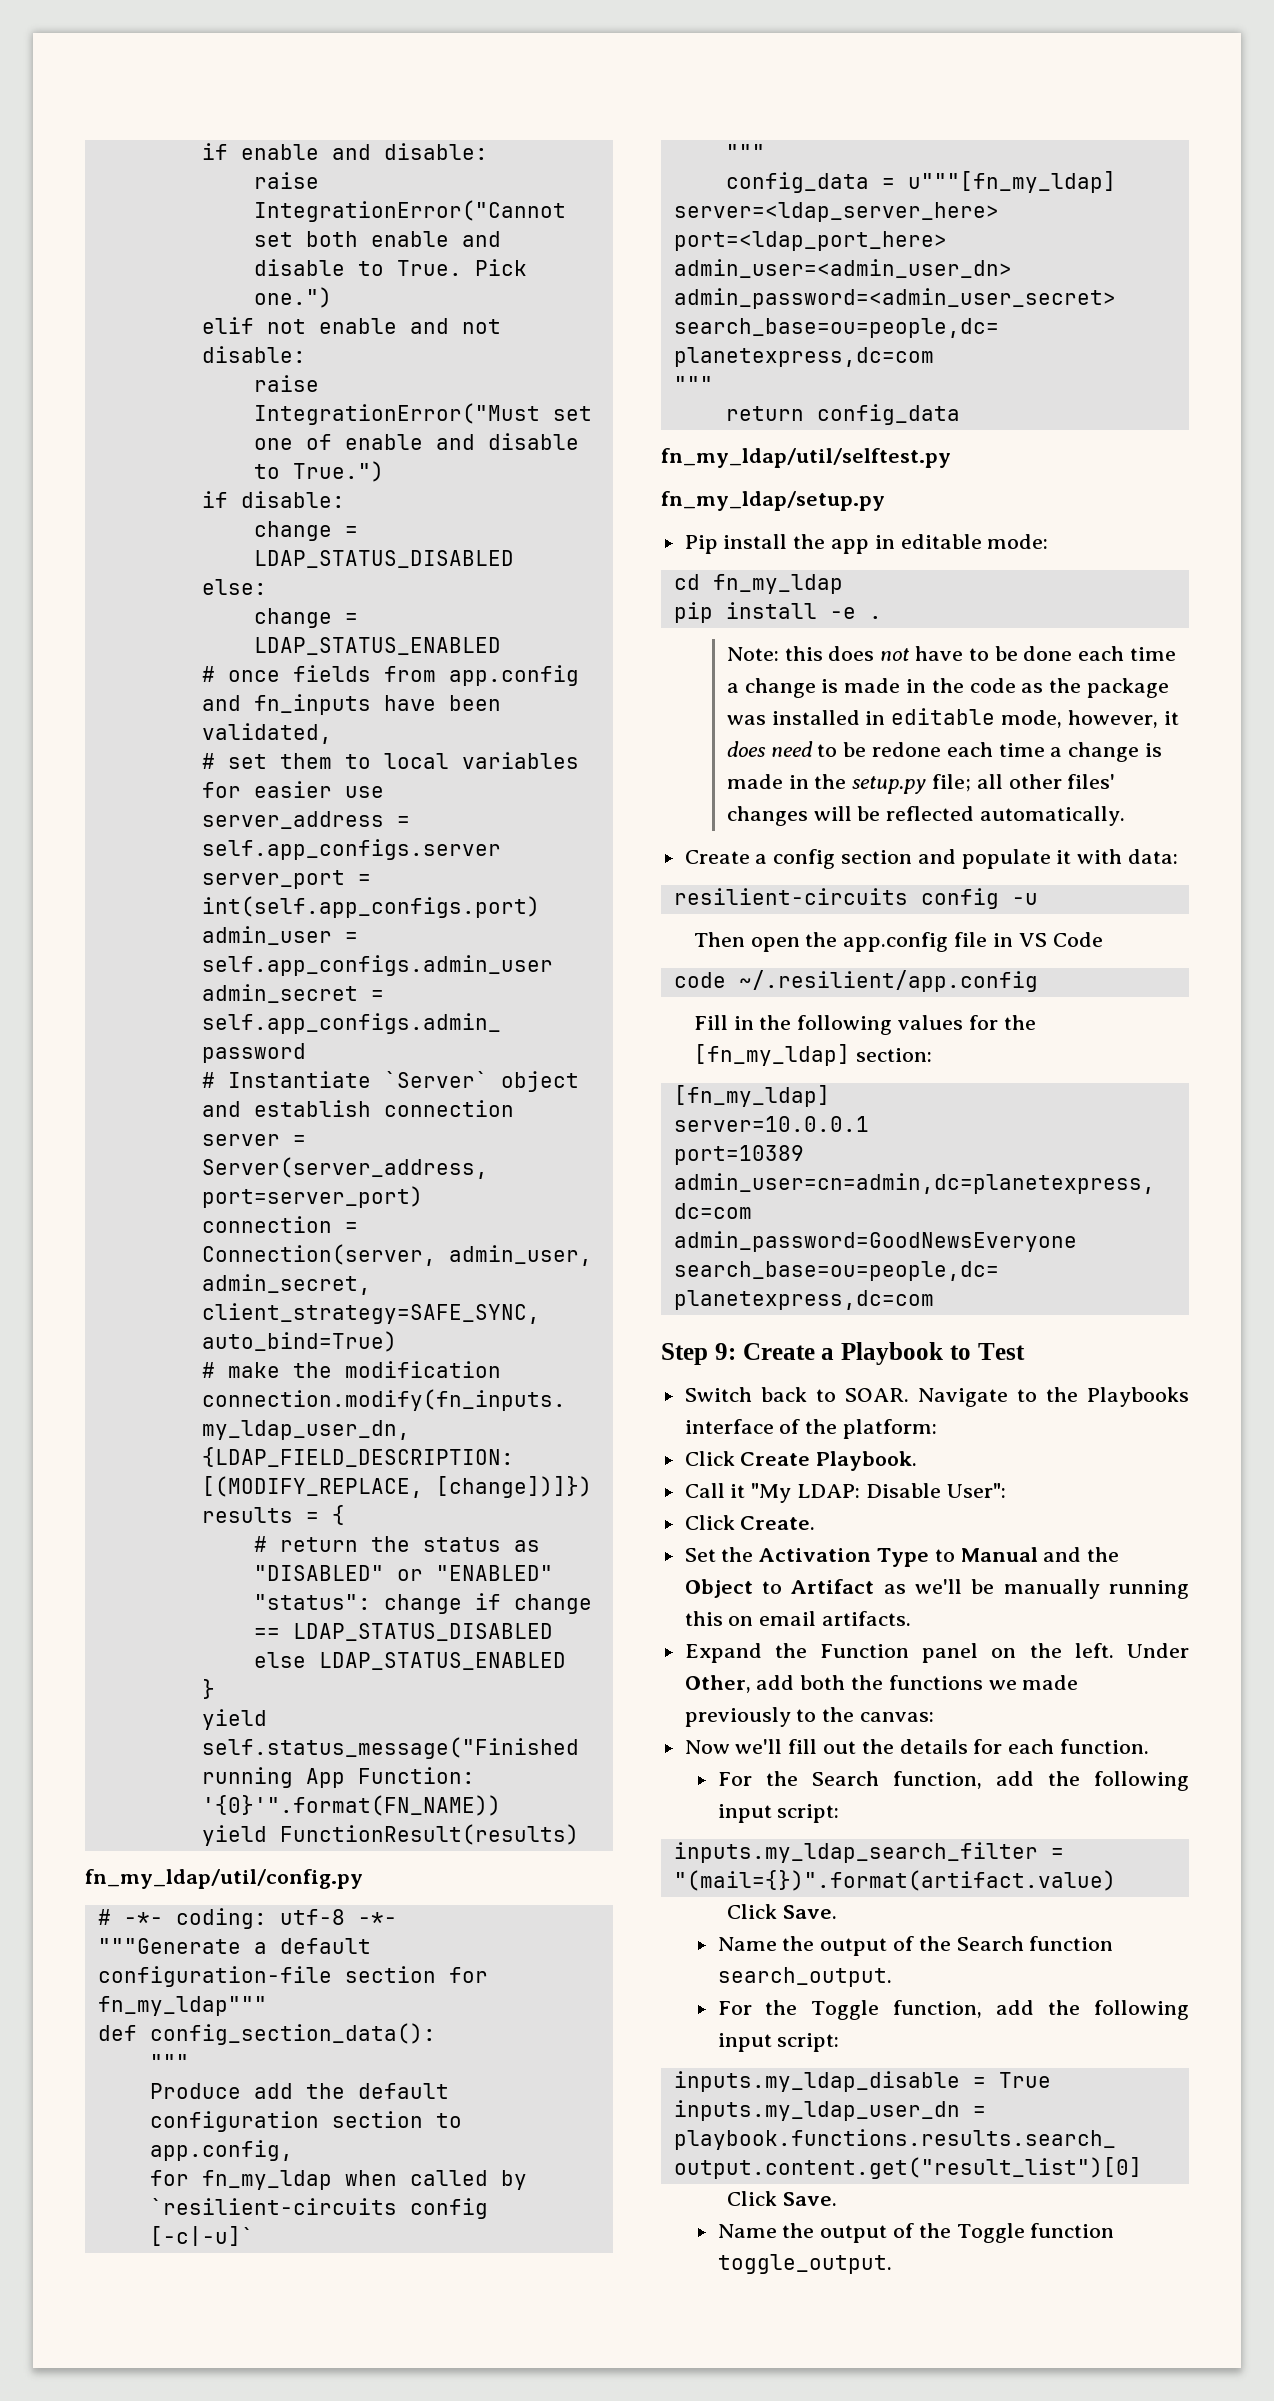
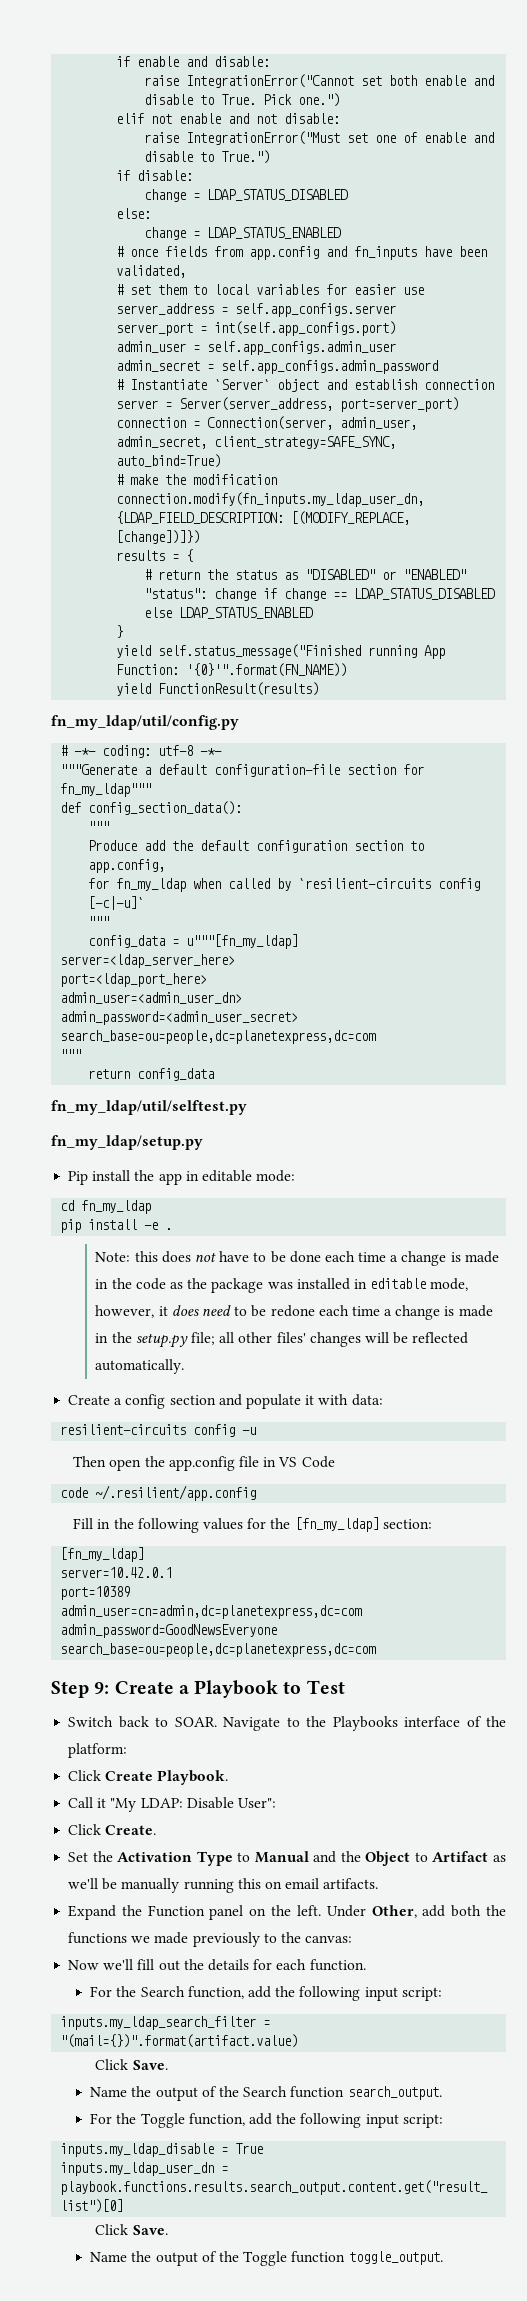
[673,1116,869,1132] server=10.0.0.1 -> [60,1567,173,1578] server=10.42.0.1

